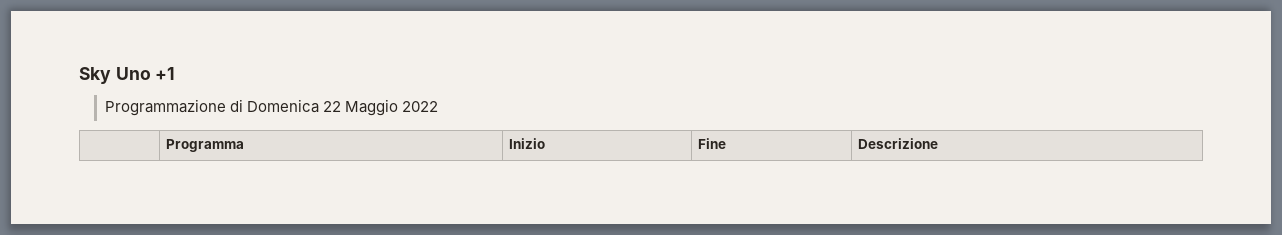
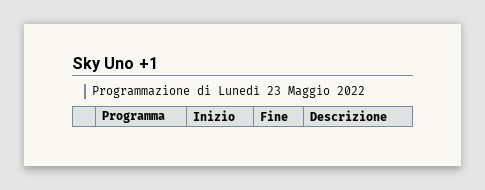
[246,99,341,113] Domenica 22 -> [218,85,282,95] Lunedì 23

